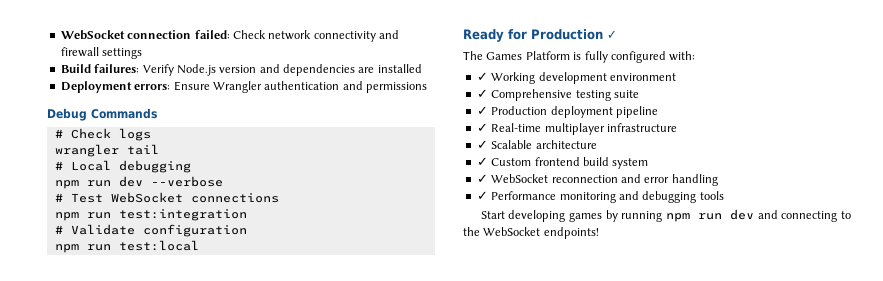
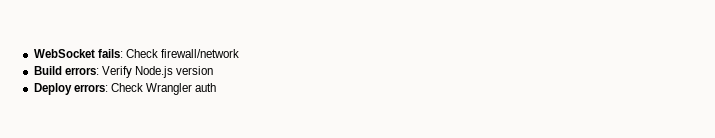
[60,30,399,42] [60,47,143,59] WebSocket connection failed: Check network connectivity and firewall settings -> [33,49,239,58] WebSocket fails: Check firewall/network
[94,64,140,73] failures: -> [64,67,99,75] errors:
[259,64,422,76] [60,81,427,93] [47,108,157,121] [54,128,151,141] [54,144,159,157] [54,160,191,173] [54,176,223,189] [54,192,279,203] [54,209,247,221] [54,224,247,237] [54,240,199,253] [463,29,617,42] [463,51,696,63] [476,72,676,84] [476,89,639,101] [476,106,658,118] [476,123,677,135] [476,140,597,149] [476,157,649,169] [476,174,718,186] [476,191,724,203] [480,209,851,222] [463,227,599,239] and dependencies are installed // Deployment errors: Ensure Wrangler authentication and permissions // Debug Commands // # Check logs // wrangler tail // # Local debugging // npm run dev --verbose // # Test WebSocket connections // npm run test:integration // # Validate configuration // npm run test:local // Ready for Production ✓ // The Games Platform is fully configured with: // ✓ Working development environment // ✓ Comprehensive testing suite // ✓ Production deployment pipeline // ✓ Real-time multiplayer infrastructure // ✓ Scalable architecture // ✓ Custom frontend build system // ✓ WebSocket reconnection and error handling // ✓ Performance monitoring and debugging tools // Start developing games by running npm run dev and connecting to the WebSocket endpoints! -> [33,83,217,95] // Deploy errors: Check Wrangler auth

